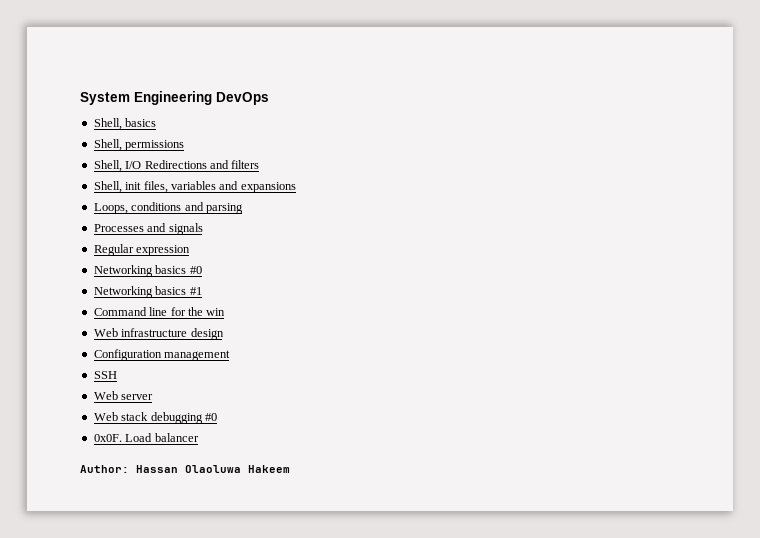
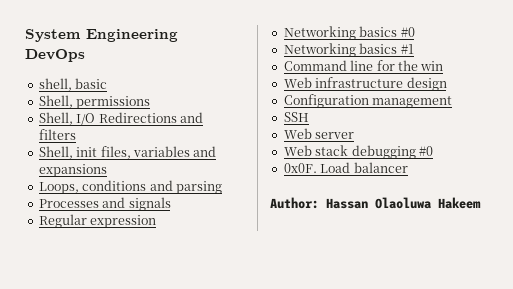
[93,118,157,130] Shell, basics -> [38,78,108,91] shell, basic

